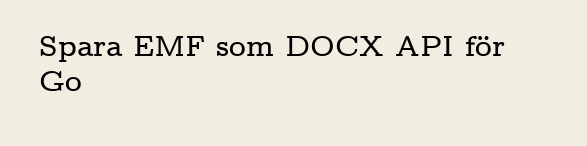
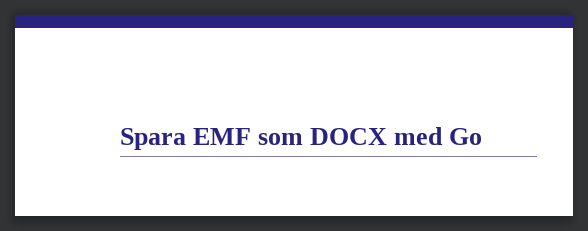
[395,36,505,56] API för -> [394,127,444,145] med

